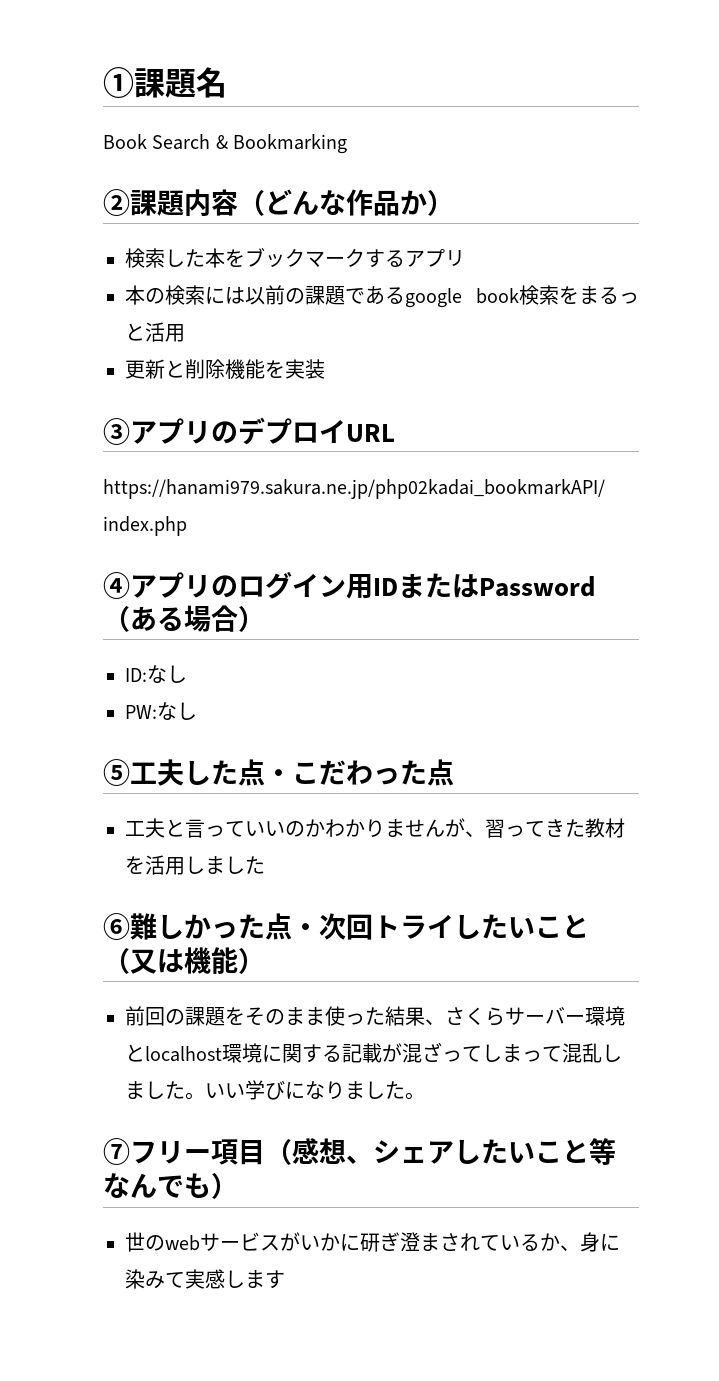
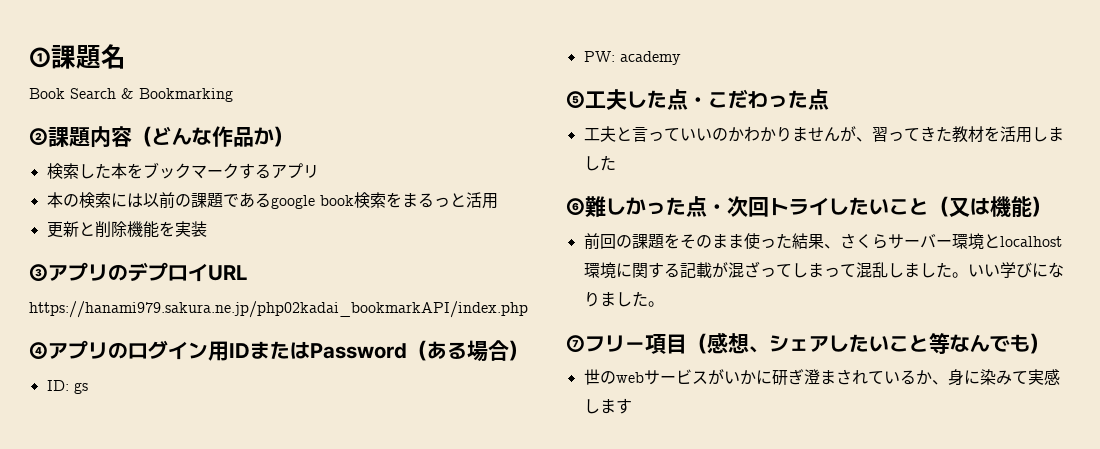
[147,665,187,683] なし -> [73,382,88,394] gs
[157,702,197,720] なし -> [619,51,681,65] academy

